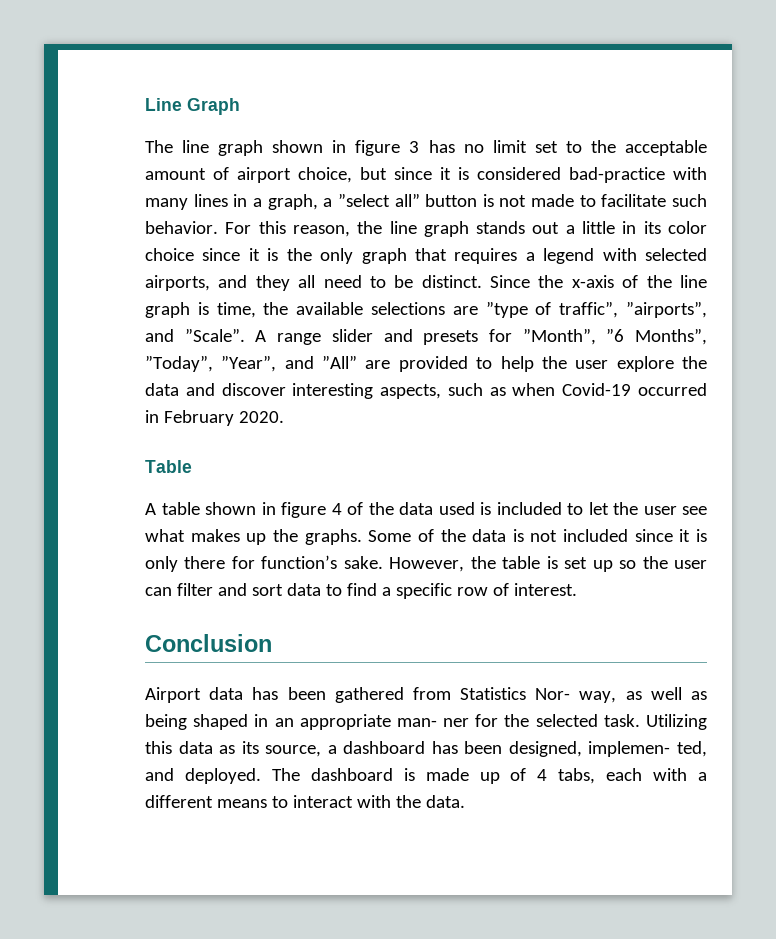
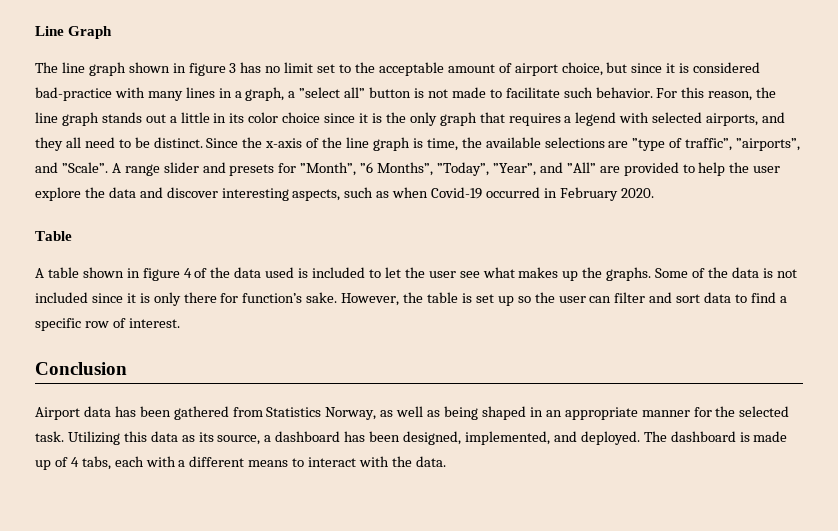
[535,688,617,703] Nor- way, -> [325,407,377,420] Norway,
[396,718,470,727] man- ner -> [641,410,690,417] manner
[588,741,707,757] implemen- ted, -> [464,431,550,445] implemented,

